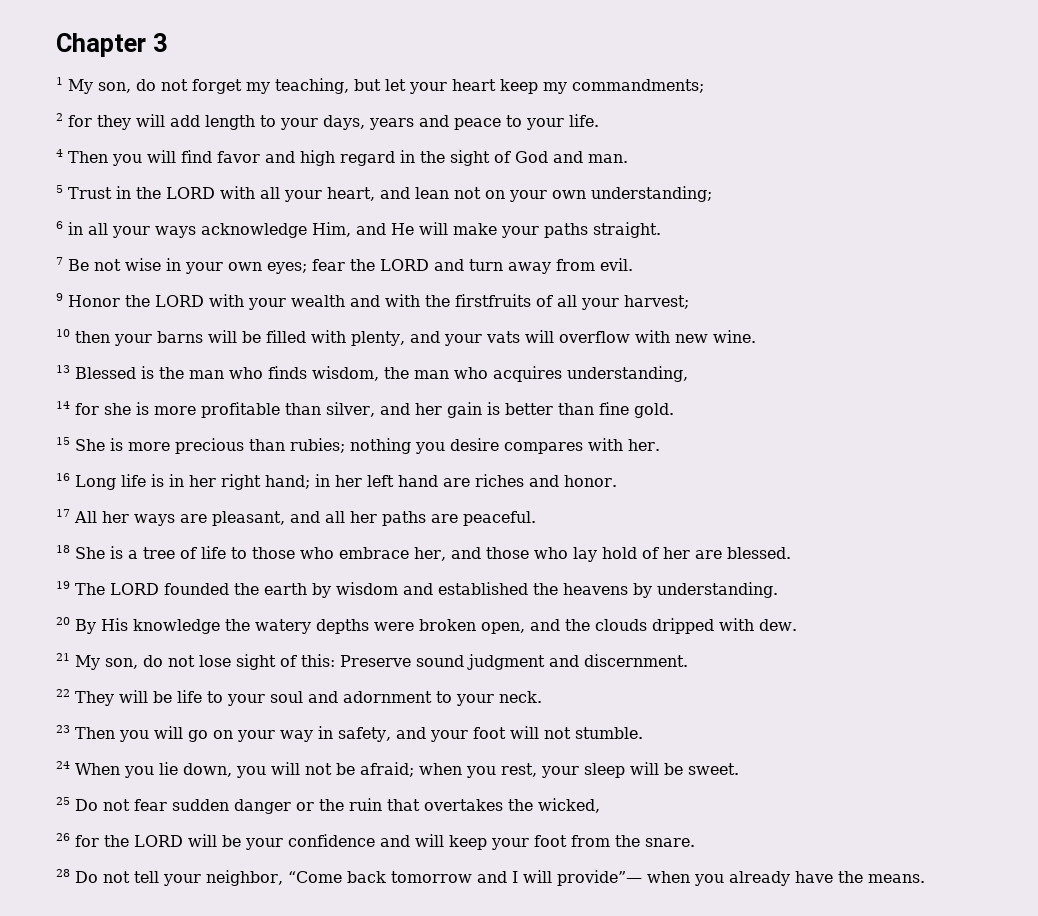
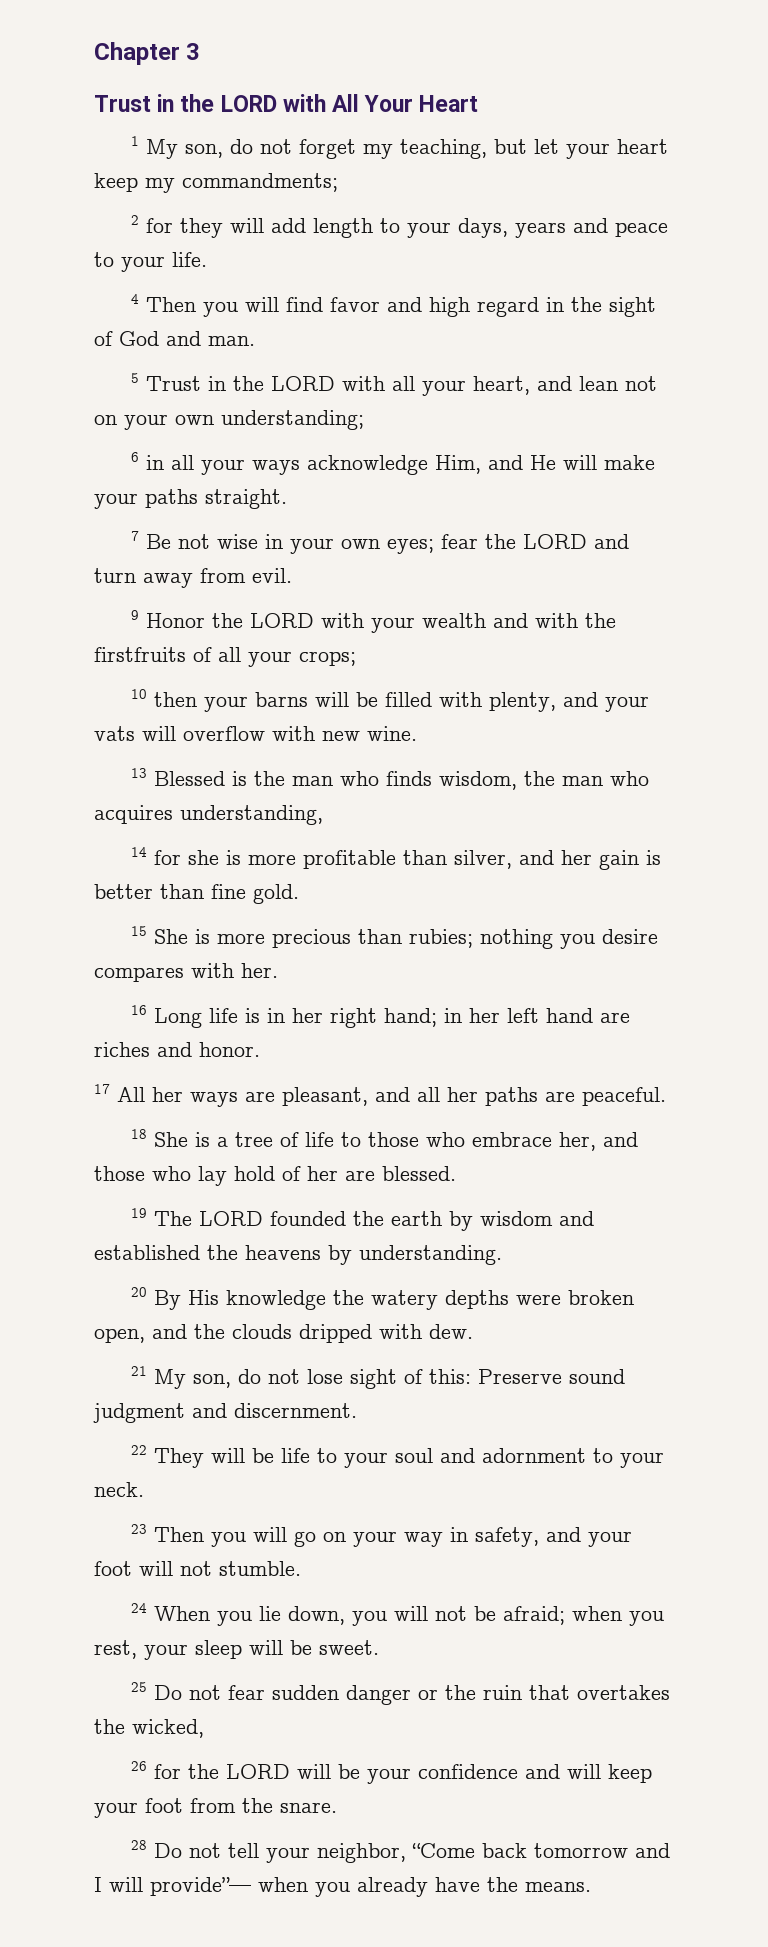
(168, 42) none -> [94,94,479,112] // Trust in the LORD with All Your Heart
[624,295,689,309] harvest; -> [299,651,356,666] crops;

